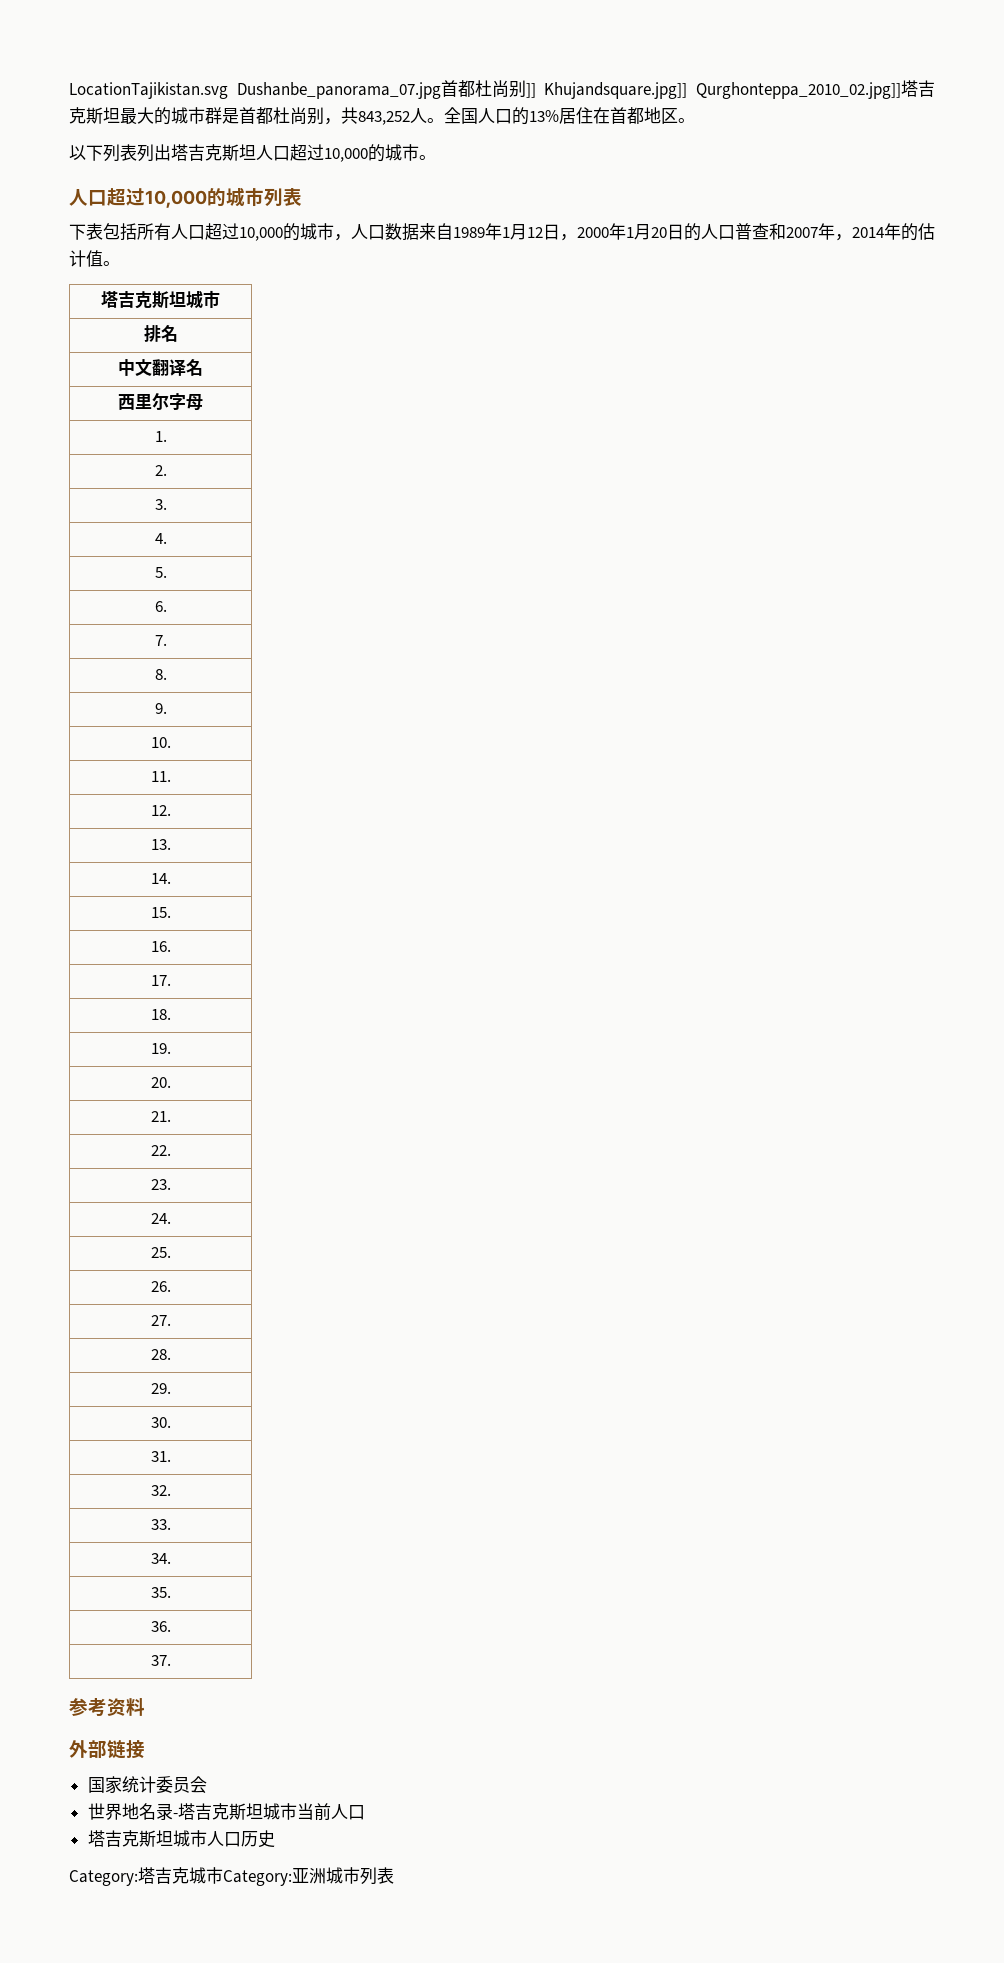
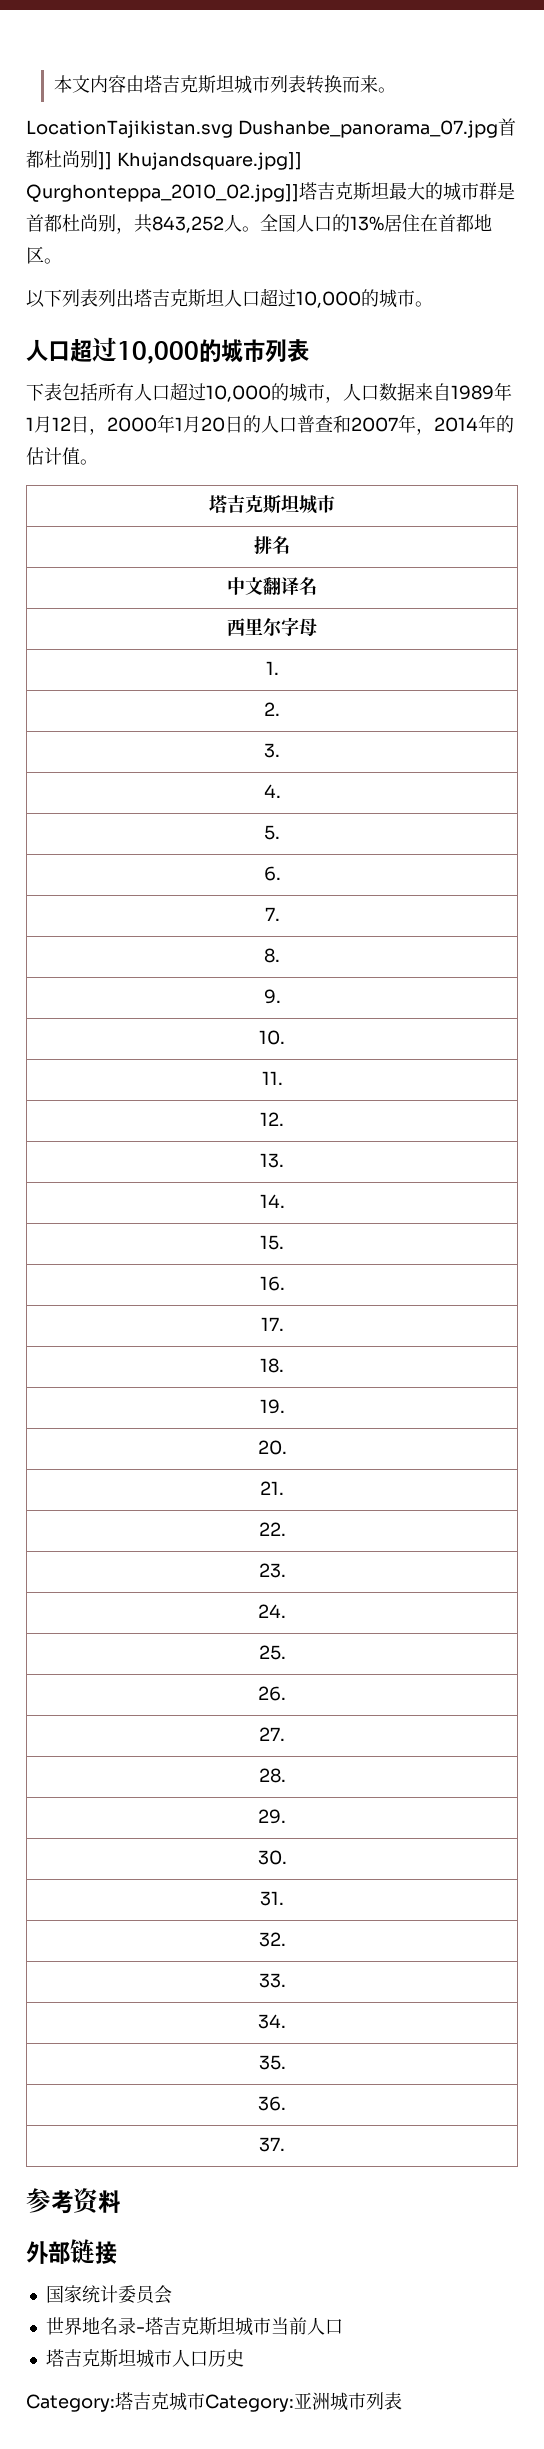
(69, 90) none -> [53,75,396,94] 本文内容由塔吉克斯坦城市列表转换而来。 //

